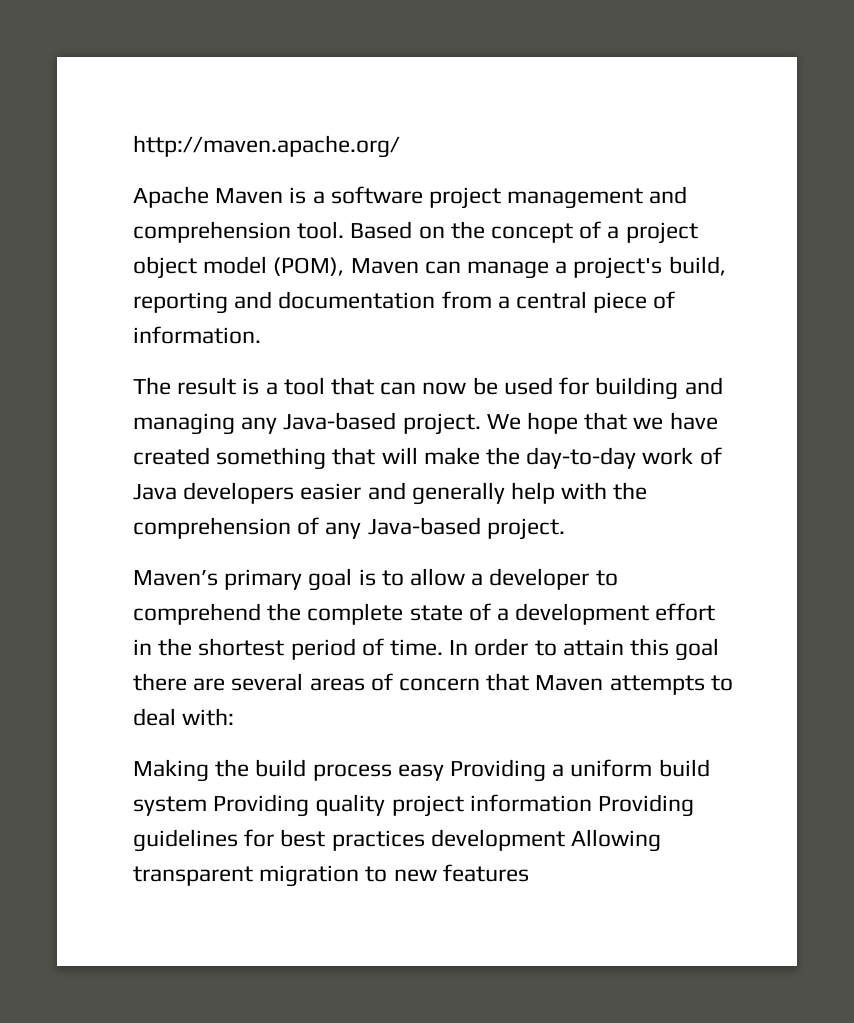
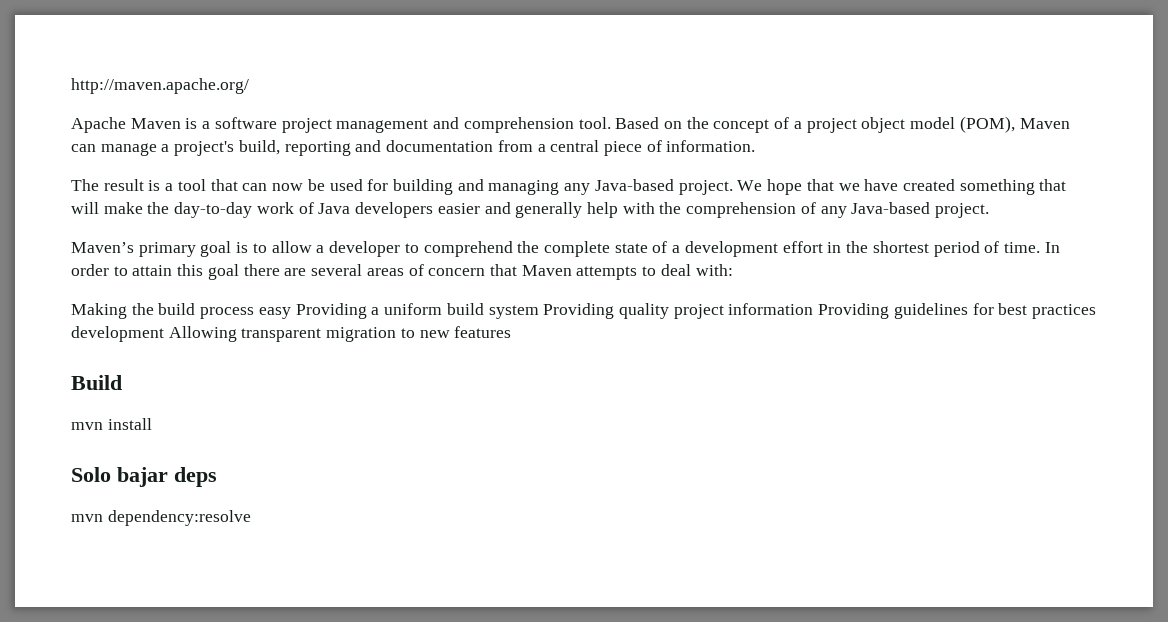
(529, 873) none -> [71,375,122,390] [71,418,152,430] [71,467,217,487] [71,510,251,526] // Build // mvn install // Solo bajar deps // mvn dependency:resolve

